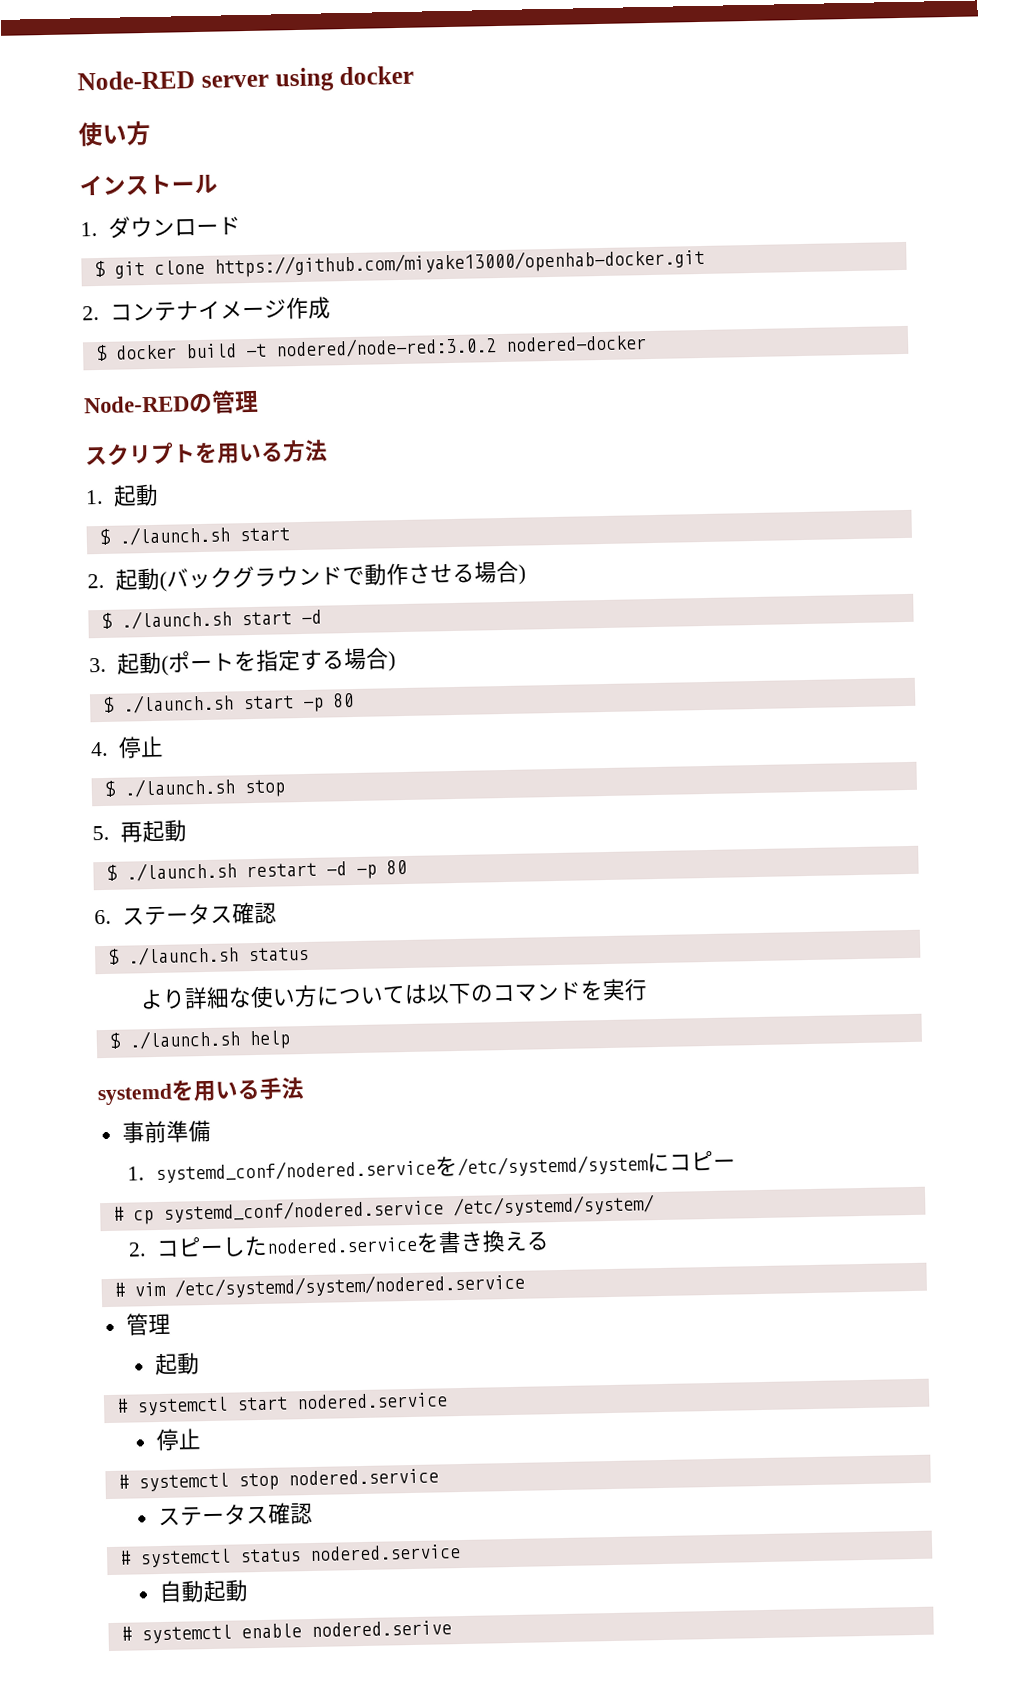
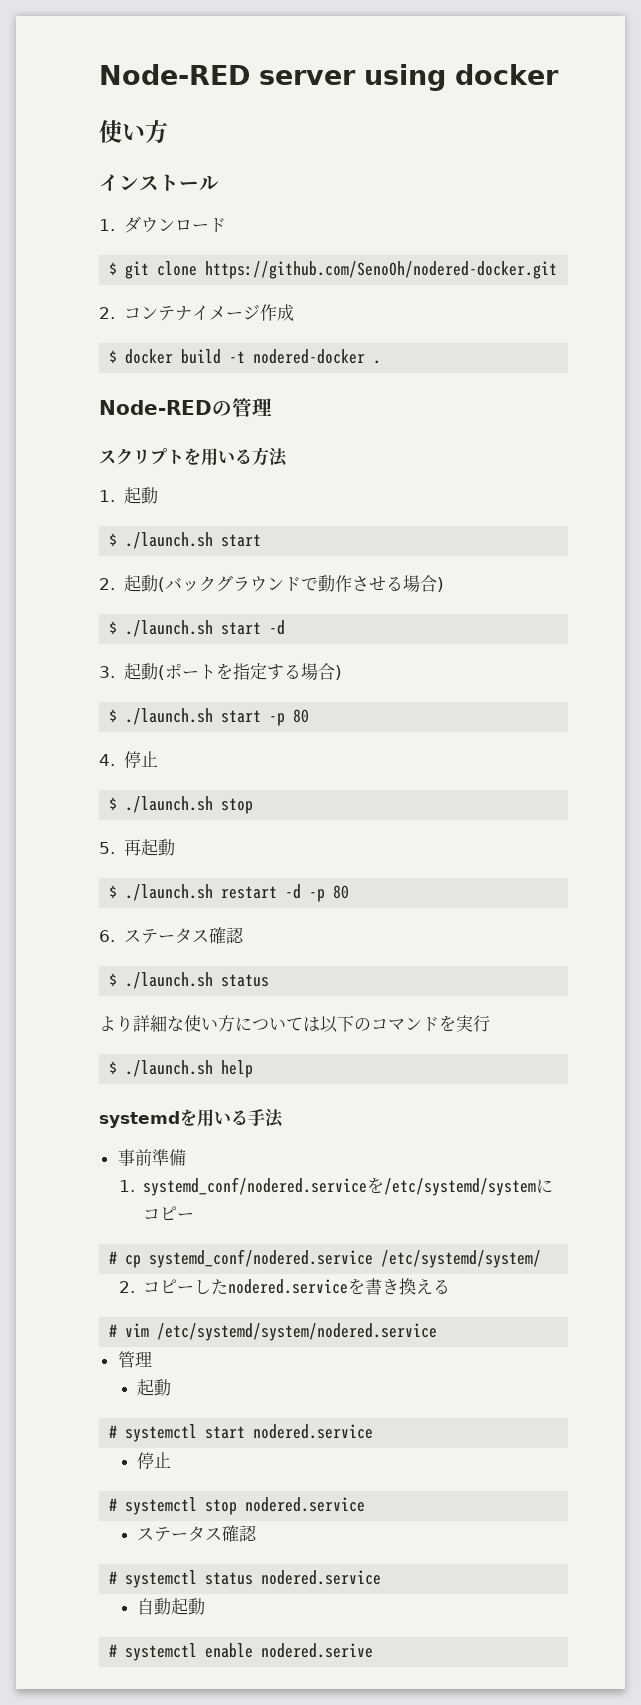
[213,247,705,278] https://github.com/miyake13000/openhab-docker.git -> [205,261,558,279] https://github.com/SenoOh/nodered-docker.git
[274,336,497,359] nodered/node-red:3.0.2 -> (246, 357) none
(647, 343) none -> [373,360,382,364] .

